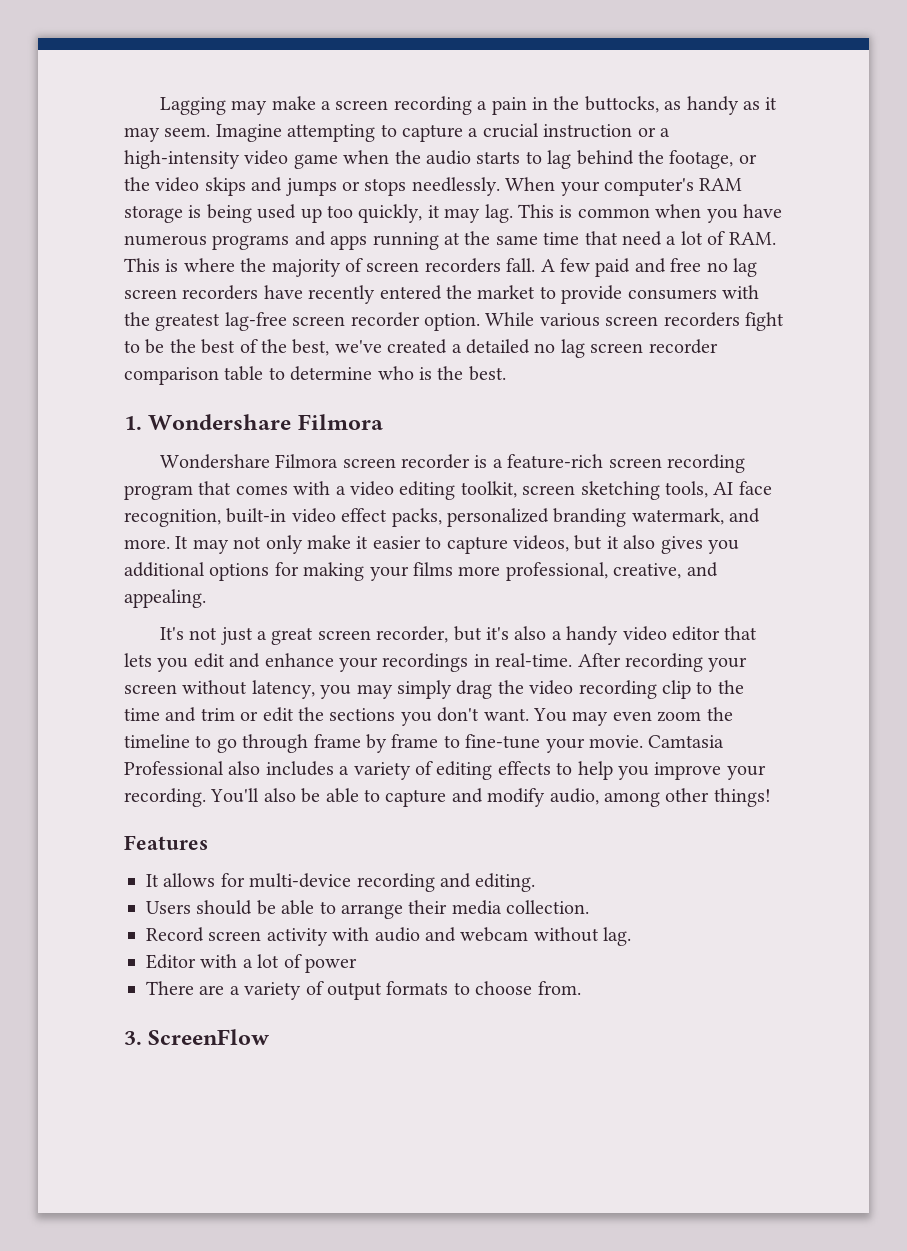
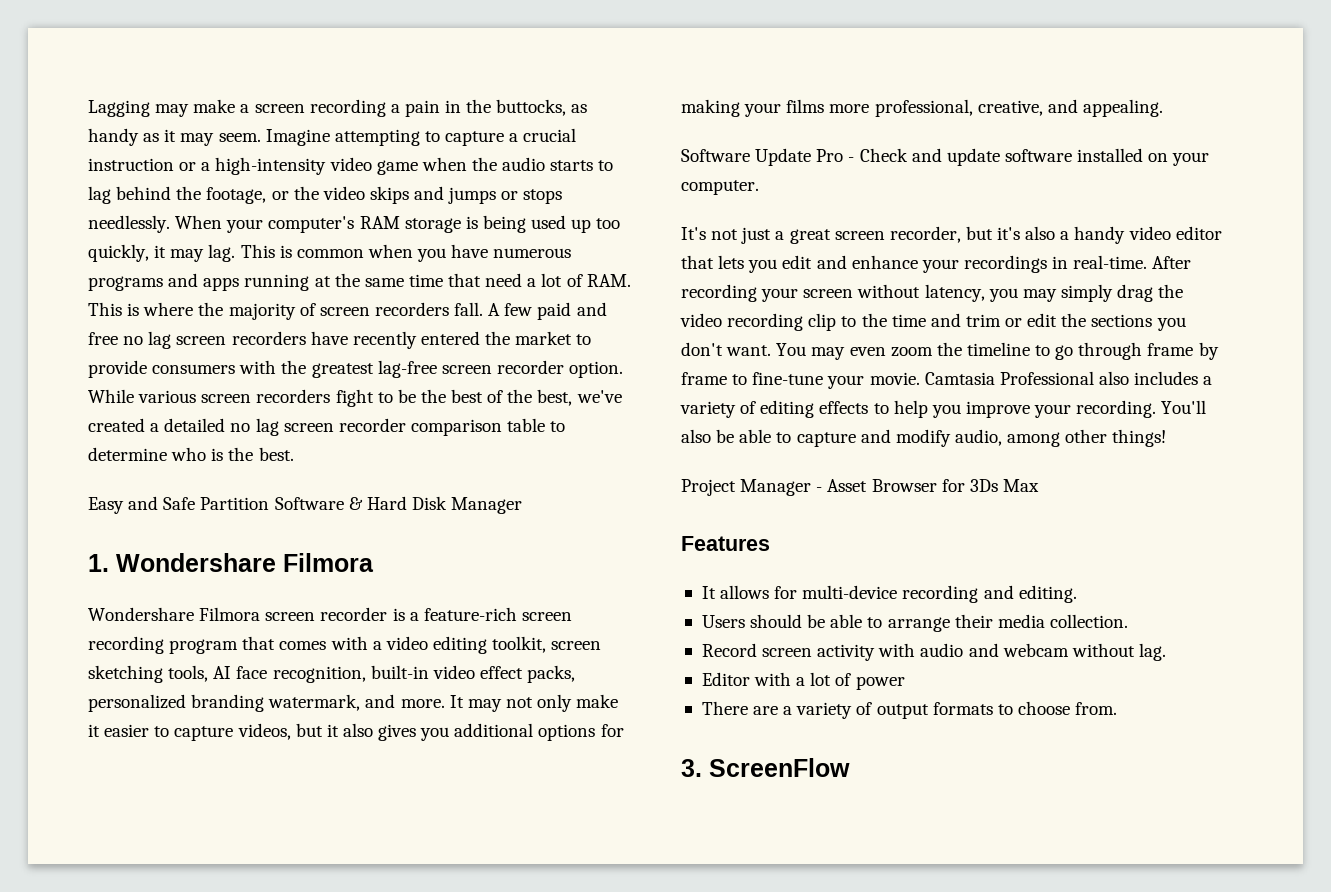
(506, 373) none -> [88,496,523,514] // Easy and Safe Partition Software & Hard Disk Manager
(206, 598) none -> [681,148,1210,166] [681,180,759,195] // Software Update Pro - Check and update software installed on your computer.
(771, 797) none -> [681,479,1039,496] // Project Manager - Asset Browser for 3Ds Max

